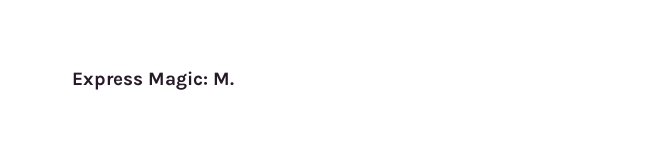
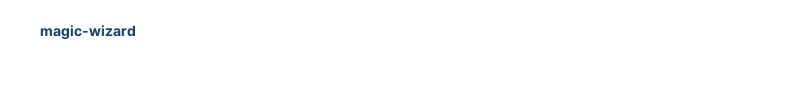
[72,71,235,90] Express Magic: M. -> [40,25,136,40] magic-wizard

